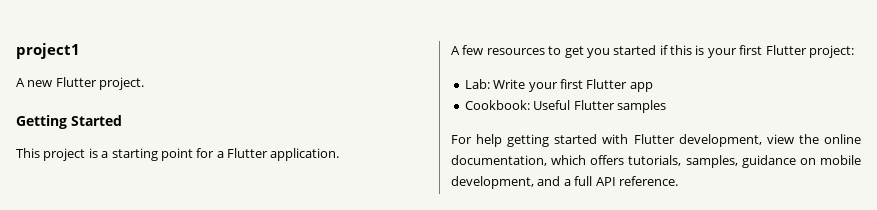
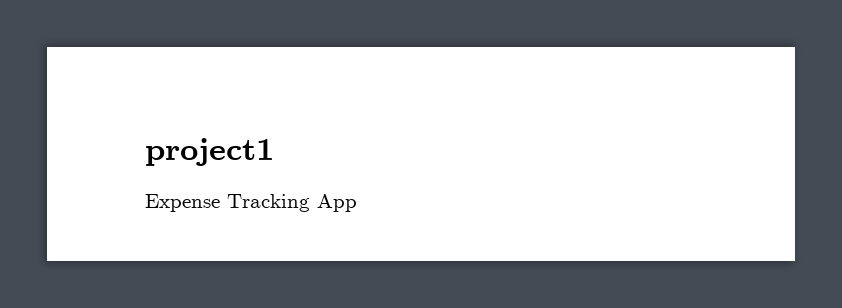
[16,77,145,90] [16,115,122,129] [16,148,340,161] [451,45,854,58] [464,79,653,92] [464,100,666,113] [451,134,861,147] [451,155,861,168] [451,176,678,189] A new Flutter project. // Getting Started // This project is a starting point for a Flutter application. // A few resources to get you started if this is your first Flutter project: // Lab: Write your first Flutter app // Cookbook: Useful Flutter samples // For help getting started with Flutter development, view the online documentation, which offers tutorials, samples, guidance on mobile development, and a full API reference. -> [145,194,357,212] Expense Tracking App

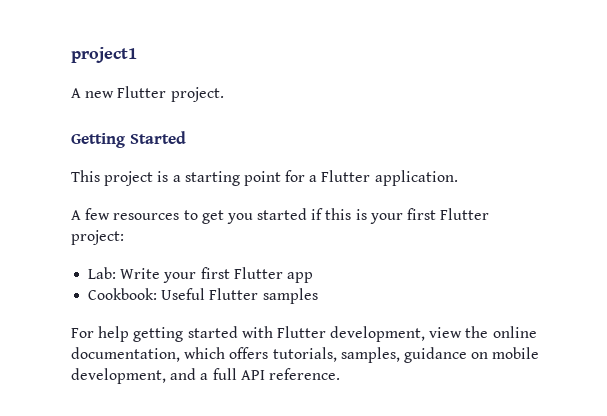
[145,194,357,212] Expense Tracking App -> [71,86,224,102] [71,131,186,148] [71,170,458,186] [71,208,490,224] [71,230,124,245] [88,267,313,283] [88,288,318,304] [71,326,537,342] [71,347,540,363] [71,368,340,384] A new Flutter project. // Getting Started // This project is a starting point for a Flutter application. // A few resources to get you started if this is your first Flutter project: // Lab: Write your first Flutter app // Cookbook: Useful Flutter samples // For help getting started with Flutter development, view the online documentation, which offers tutorials, samples, guidance on mobile development, and a full API reference.

